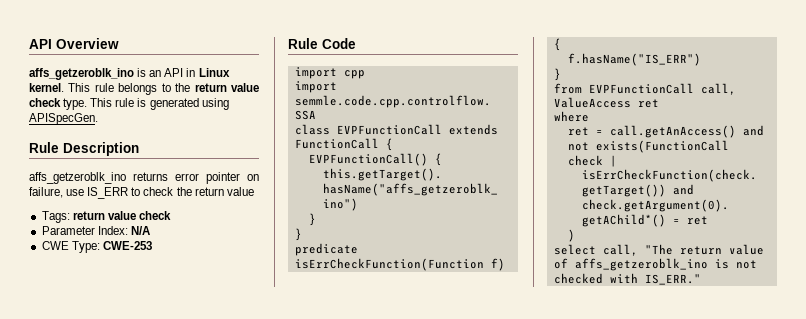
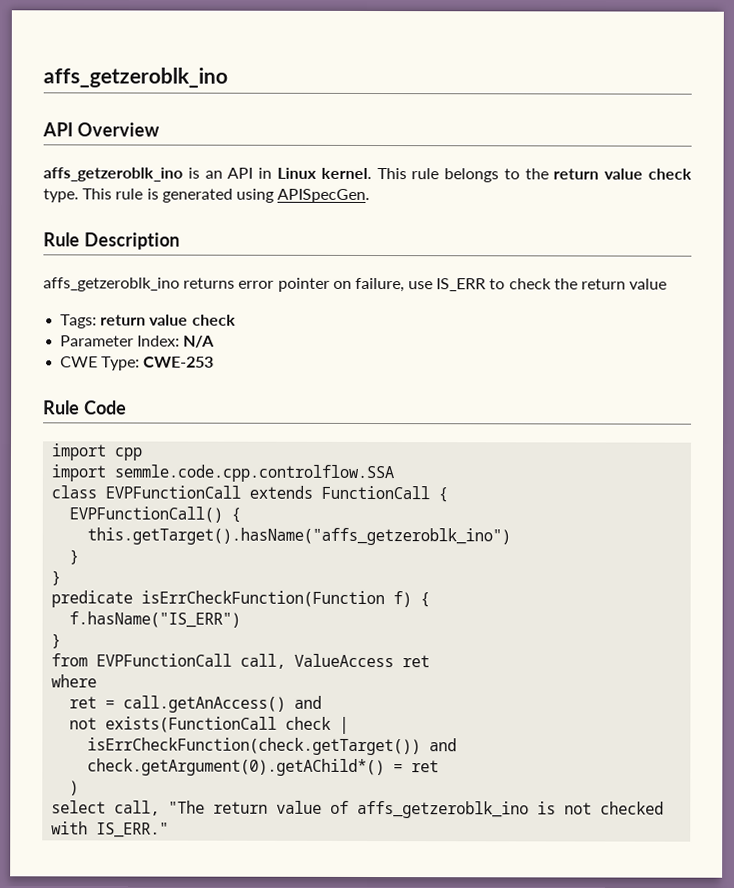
(29, 44) none -> [43,67,228,88] affs_getzeroblk_ino //

